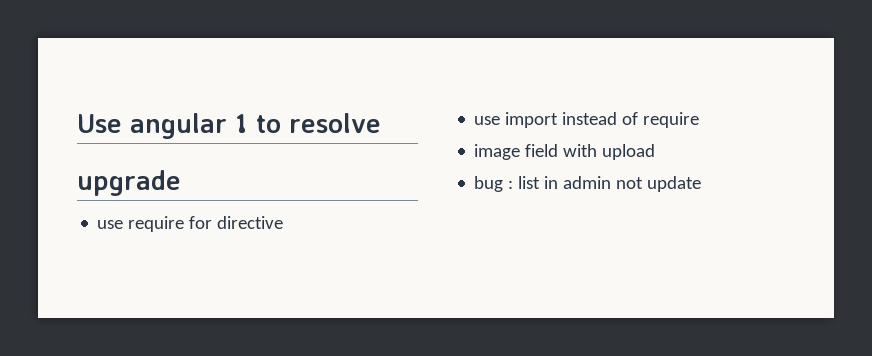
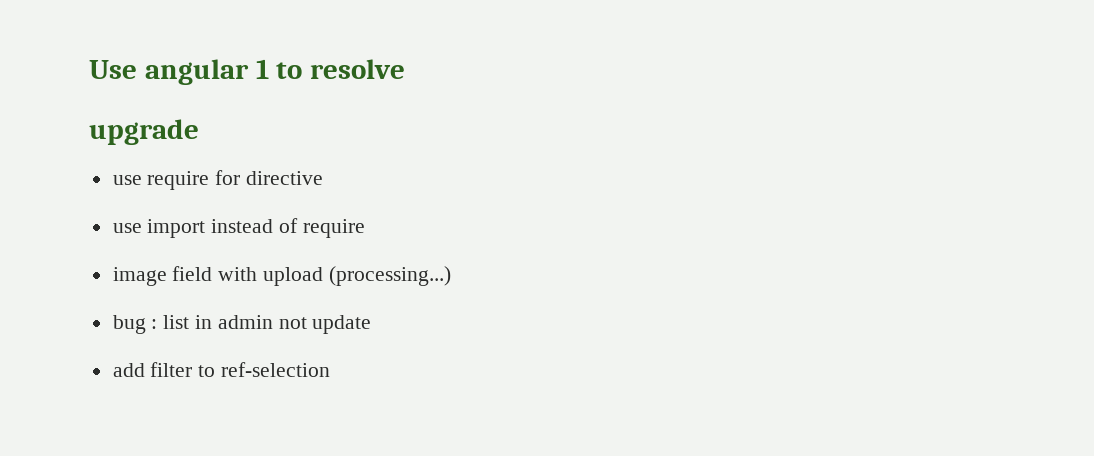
(656, 152) none -> [328,266,451,286] (processing...)
(702, 184) none -> [112,362,331,377] // add filter to ref-selection

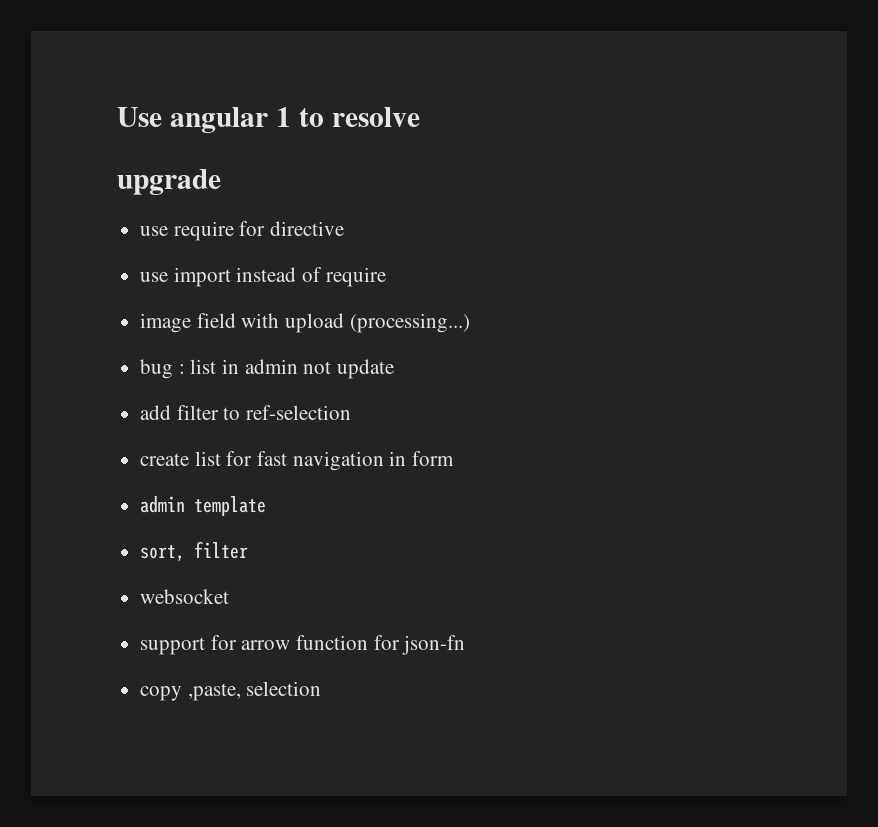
(331, 369) none -> [140,451,455,471] [140,496,267,516] [140,541,249,562] [140,589,230,604] [140,635,466,655] [140,681,322,701] // create list for fast navigation in form // admin template // sort, filter // websocket // support for arrow function for json-fn // copy ,paste, selection

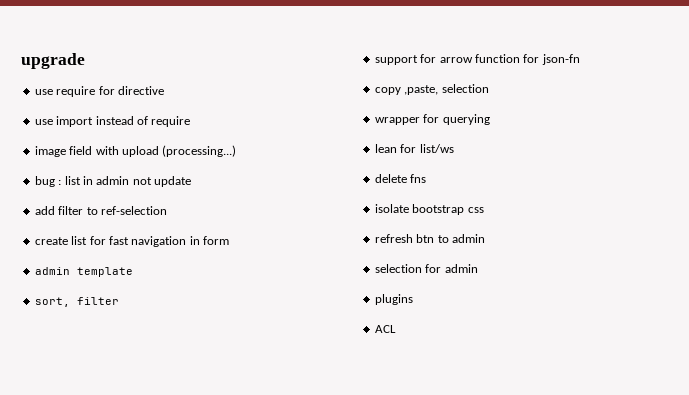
[117,107,420,133] Use angular 1 to resolve // -> (21, 61) none
[140,589,230,604] // websocket -> (119, 301) none
(322, 688) none -> [374,114,490,125] [374,144,454,153] [374,174,427,183] [374,204,484,215] [374,234,485,243] [374,264,478,273] [374,294,413,305] [374,325,396,333] // wrapper for querying // lean for list/ws // delete fns // isolate bootstrap css // refresh btn to admin // selection for admin // plugins // ACL

